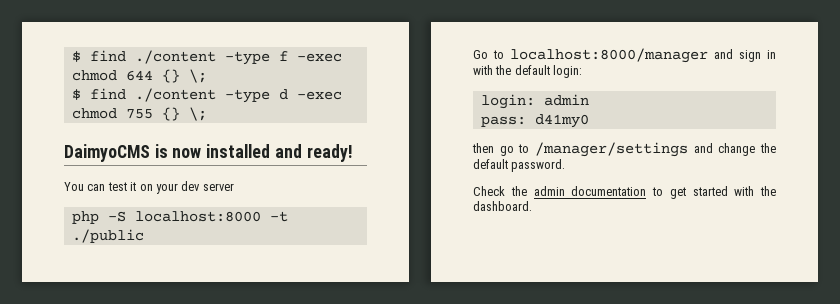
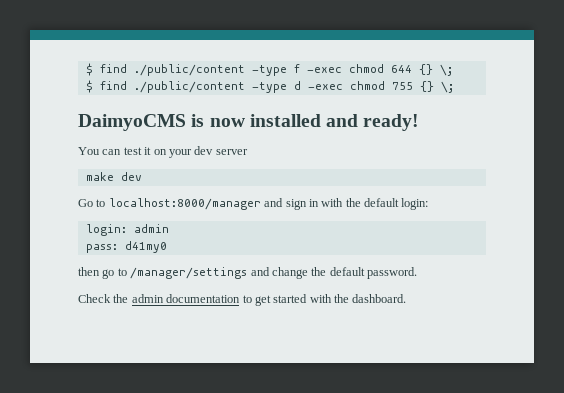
[71,50,216,64] $ find ./content -> [85,63,245,76] $ find ./public/content
[134,88,216,102] ./content -> [133,81,245,93] ./public/content
[71,211,288,224] [71,229,144,243] php -S localhost:8000 -t ./public -> [85,172,142,181] make dev

